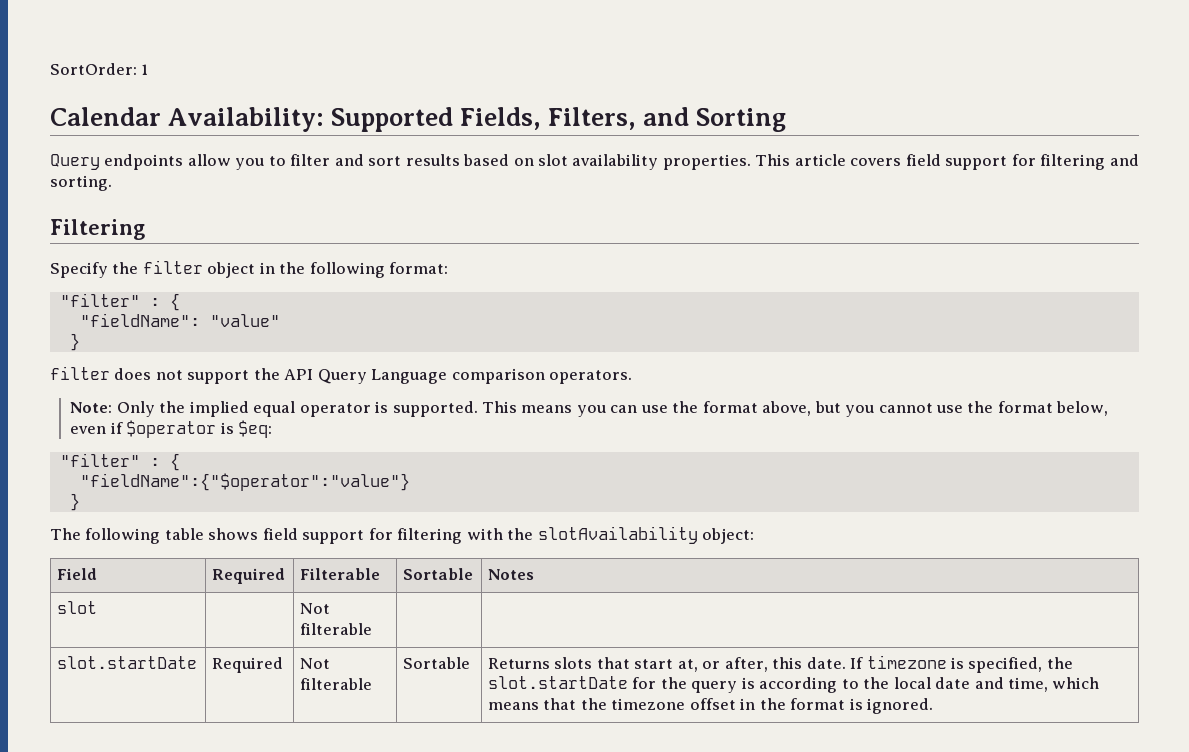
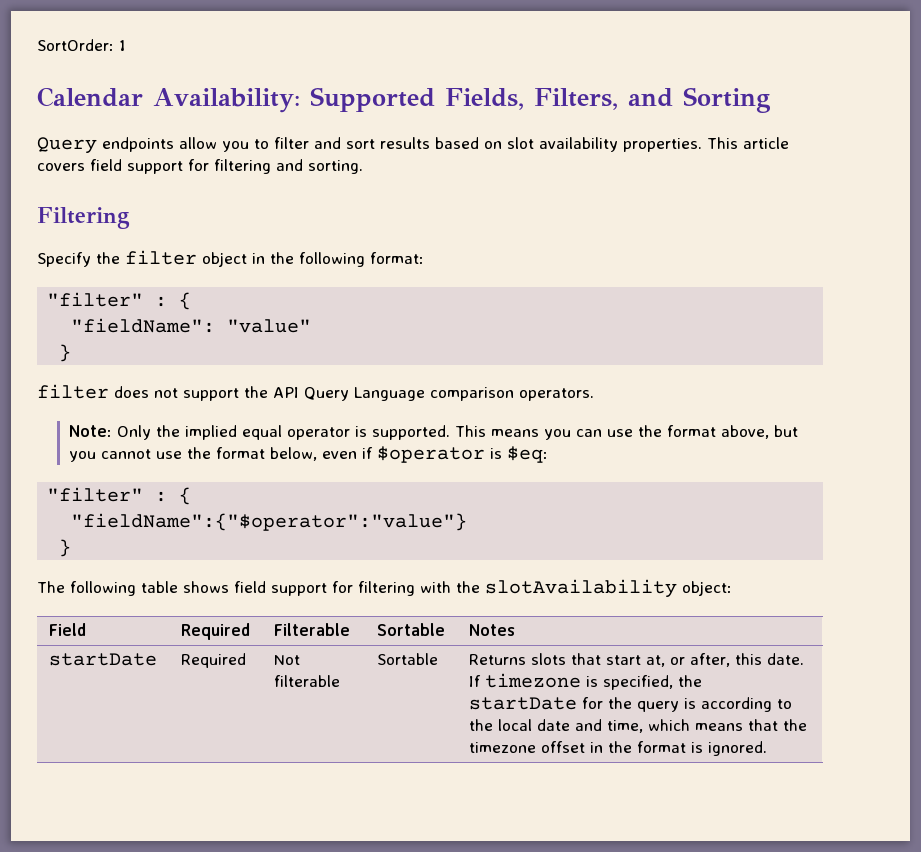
[57,601,98,614] [300,603,331,614] [300,623,373,635] [57,656,198,669] slot | | Not filterable | | // slot.startDate -> [48,653,157,666] startDate
[488,676,629,689] slot.startDate -> [468,697,577,710] startDate

